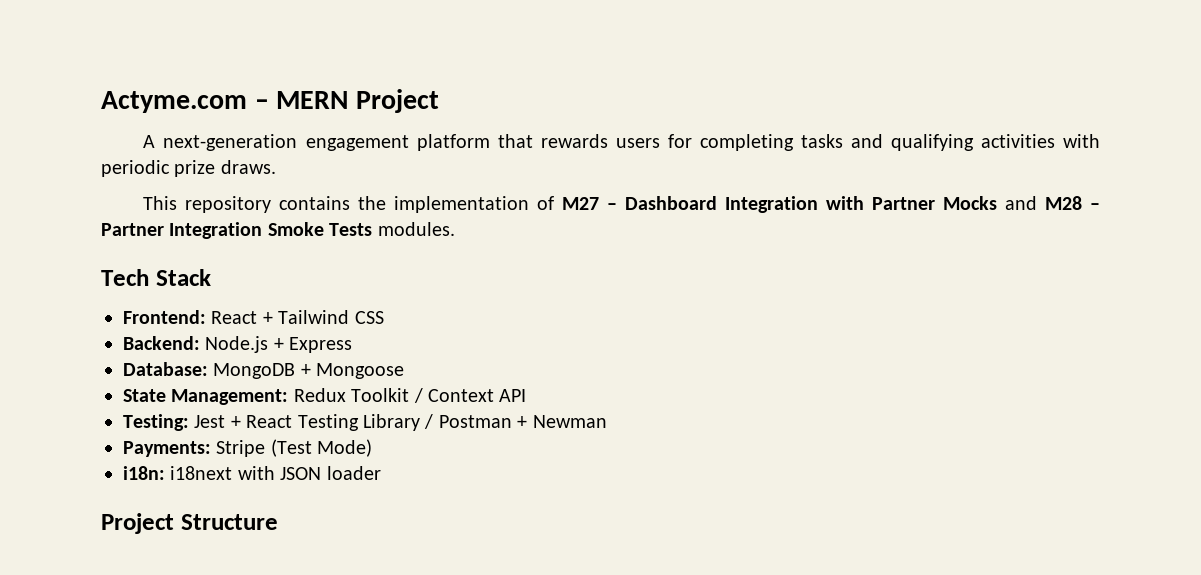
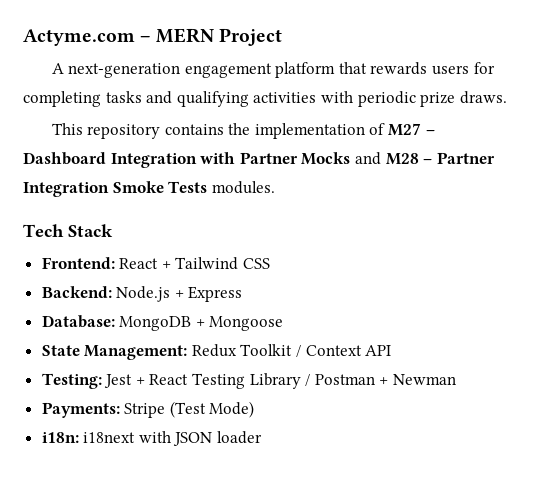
[101,513,278,534] // Project Structure -> (263, 437) none

